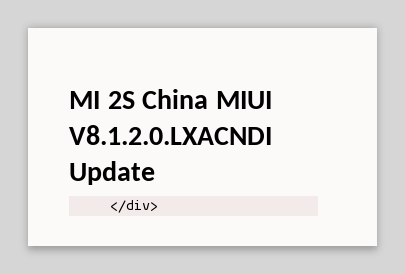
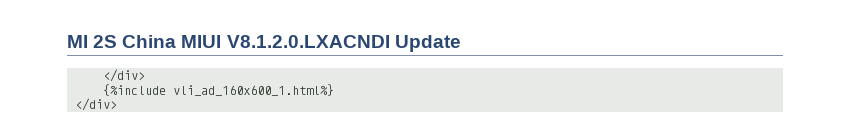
(159, 206) none -> [103,84,335,96] [75,98,118,111] // {%include vli_ad_160x600_1.html%} // </div>

